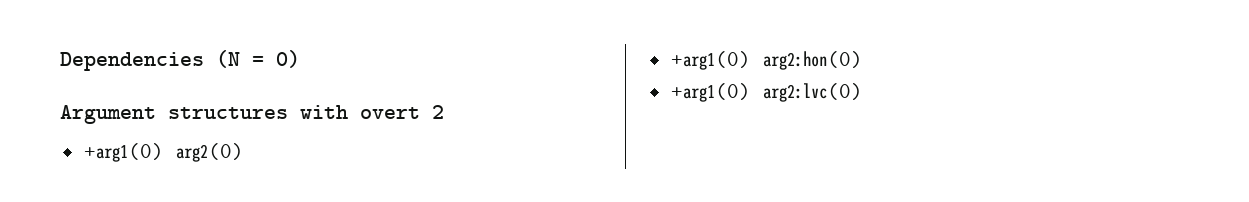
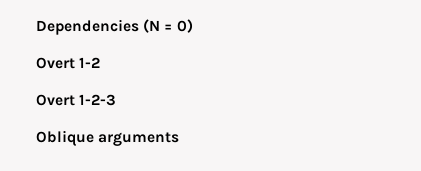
[60,105,444,124] [83,143,244,162] [670,51,863,70] [670,83,863,102] Argument structures with overt 2 // +arg1(0) arg2(0) // +arg1(0) arg2:hon(0) // +arg1(0) arg2:lvc(0) -> [36,57,101,69] [36,94,117,106] [36,130,180,146] Overt 1-2 // Overt 1-2-3 // Oblique arguments

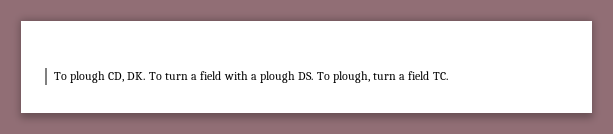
[36,19,193,35] [36,57,101,69] [36,94,117,106] [36,130,180,146] Dependencies (N = 0) // Overt 1-2 // Overt 1-2-3 // Oblique arguments -> [53,71,448,83] To plough CD, DK. To turn a field with a plough DS. To plough, turn a field TC.

